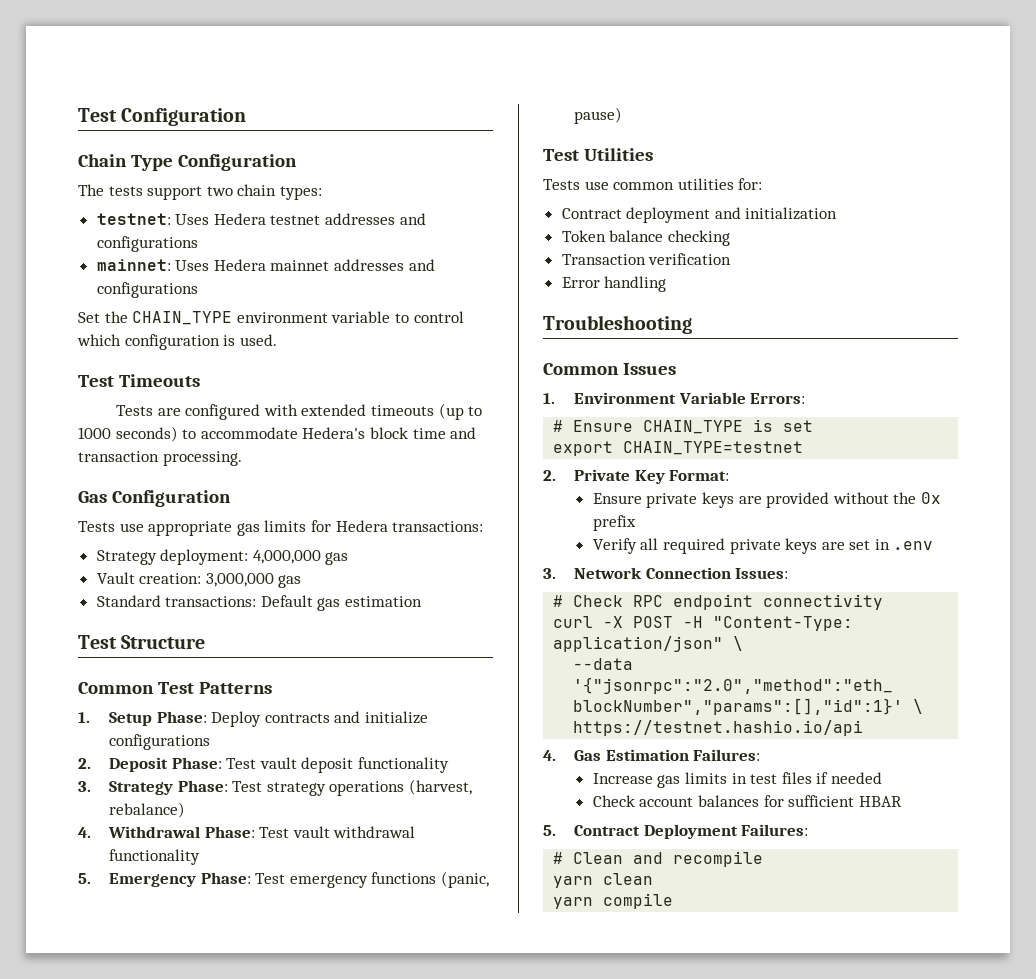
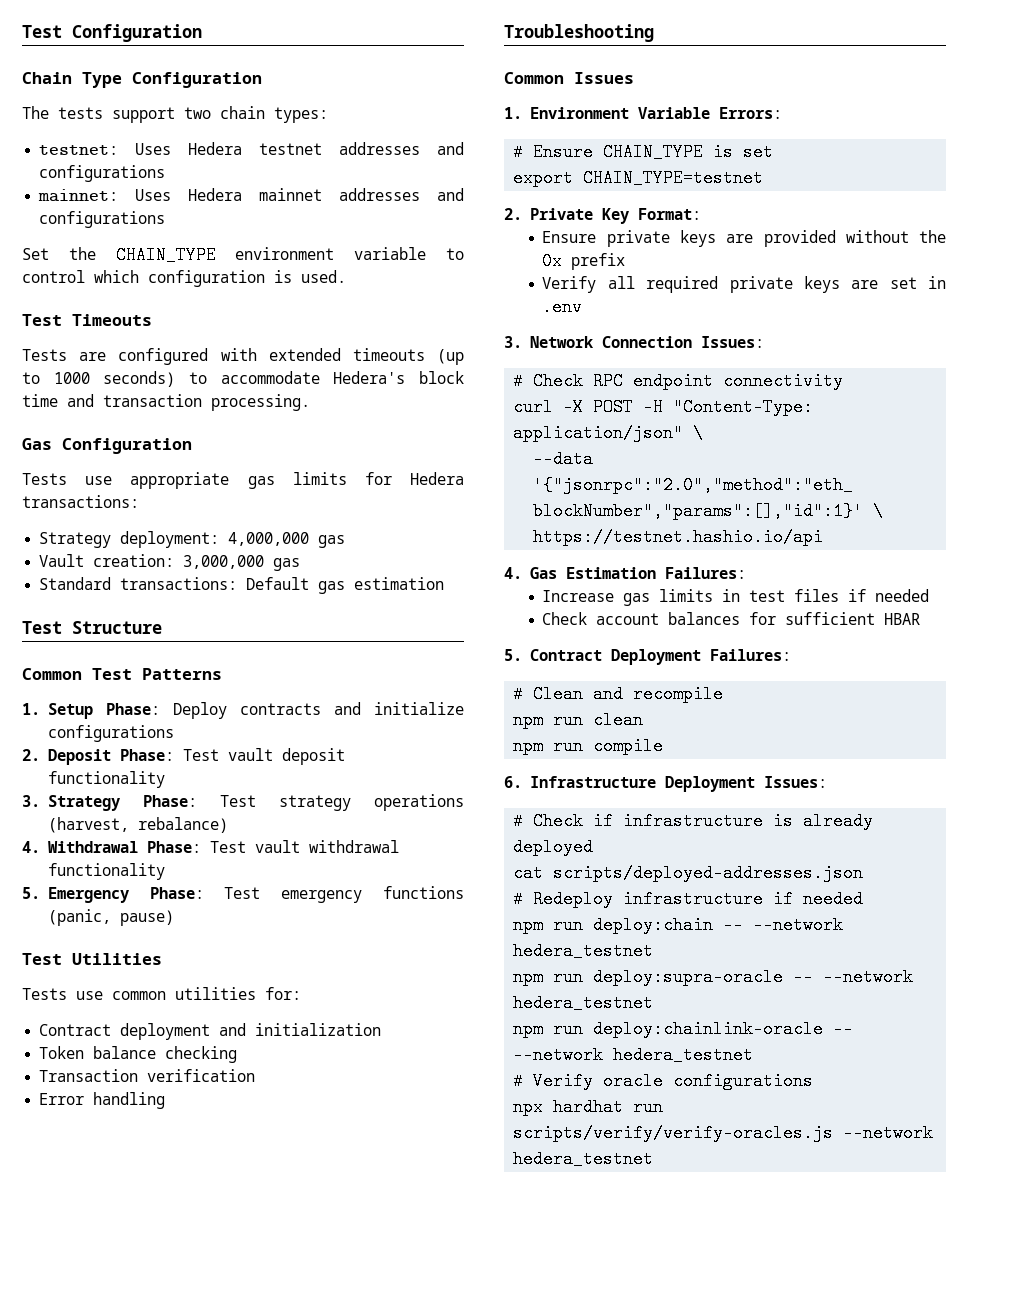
[553,876,594,888] yarn -> [513,711,584,729] npm run
[553,897,594,909] yarn -> [513,737,584,755] npm run
(674, 901) none -> [504,776,827,792] [513,812,874,830] [513,838,594,856] [513,864,864,882] [513,890,864,908] [513,916,844,934] [513,942,654,960] [513,968,914,986] [513,994,654,1012] [513,1020,854,1038] [513,1046,754,1064] [513,1072,814,1090] [513,1098,664,1116] [513,1124,934,1142] [513,1150,654,1168] // 6. Infrastructure Deployment Issues: // # Check if infrastructure is already deployed // cat scripts/deployed-addresses.json // # Redeploy infrastructure if needed // npm run deploy:chain -- --network hedera_testnet // npm run deploy:supra-oracle -- --network hedera_testnet // npm run deploy:chainlink-oracle -- --network hedera_testnet // # Verify oracle configurations // npx hardhat run scripts/verify/verify-oracles.js --network hedera_testnet

